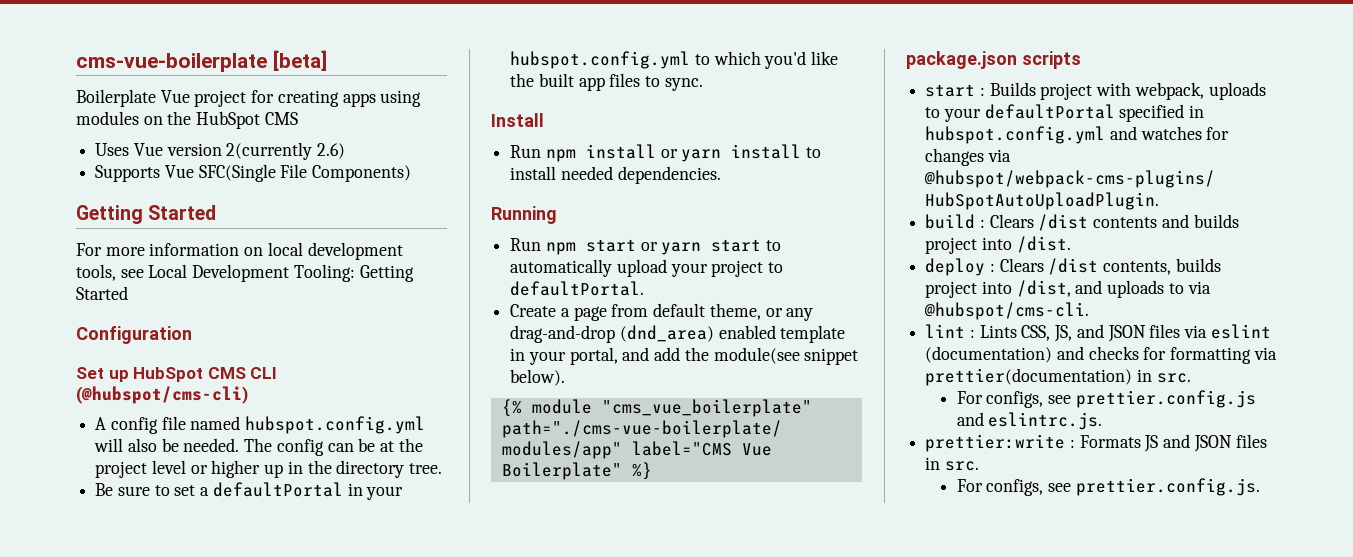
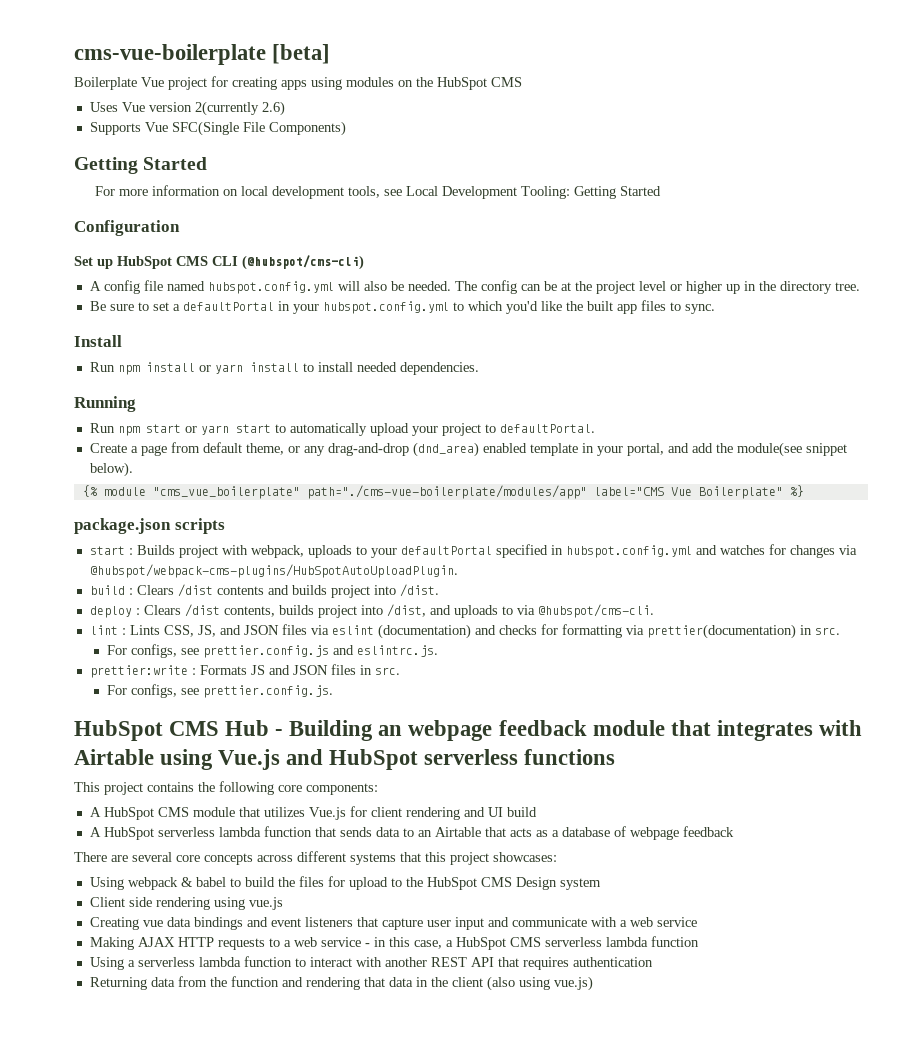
(1260, 487) none -> [74,720,862,741] [74,749,616,770] [74,781,378,795] [89,806,537,820] [89,826,734,840] [74,851,557,865] [89,876,601,890] [89,897,283,910] [89,917,697,930] [89,936,699,950] [89,956,653,970] [89,976,593,991] // HubSpot CMS Hub - Building an webpage feedback module that integrates with Airtable using Vue.js and HubSpot serverless functions // This project contains the following core components: // A HubSpot CMS module that utilizes Vue.js for client rendering and UI build // A HubSpot serverless lambda function that sends data to an Airtable that acts as a database of webpage feedback // There are several core concepts across different systems that this project showcases: // Using webpack & babel to build the files for upload to the HubSpot CMS Design system // Client side rendering using vue.js // Creating vue data bindings and event listeners that capture user input and communicate with a web service // Making AJAX HTTP requests to a web service - in this case, a HubSpot CMS serverless lambda function // Using a serverless lambda function to interact with another REST API that requires authentication // Returning data from the function and rendering that data in the client (also using vue.js)

